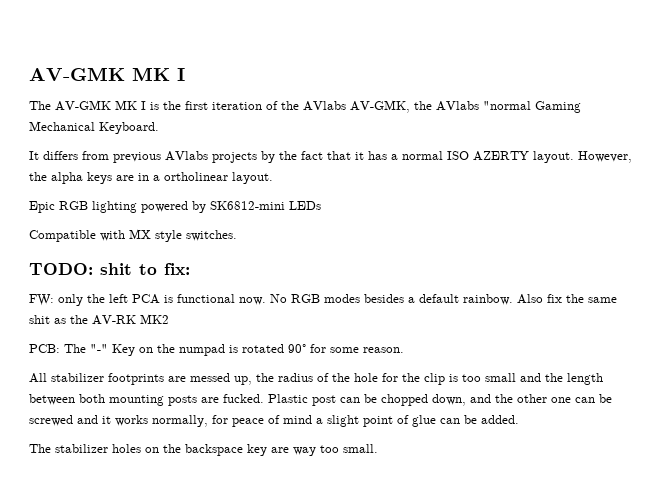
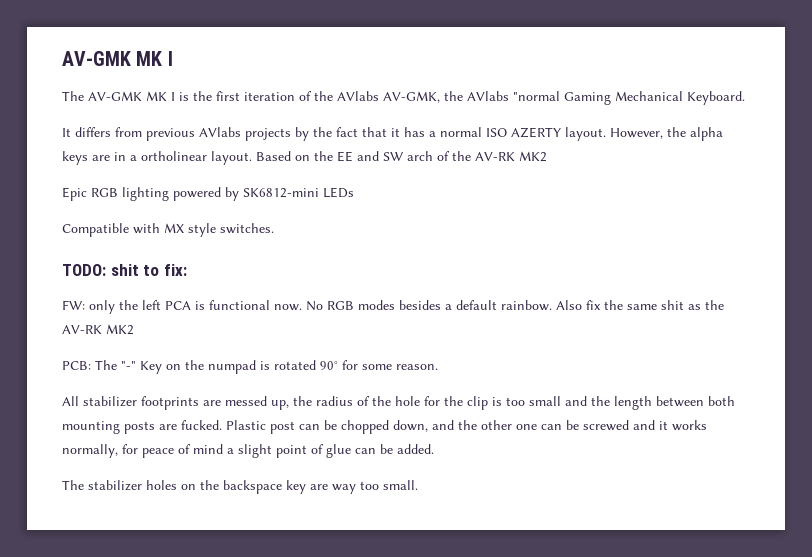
(273, 178) none -> [256,151,547,162] Based on the EE and SW arch of the AV-RK MK2

